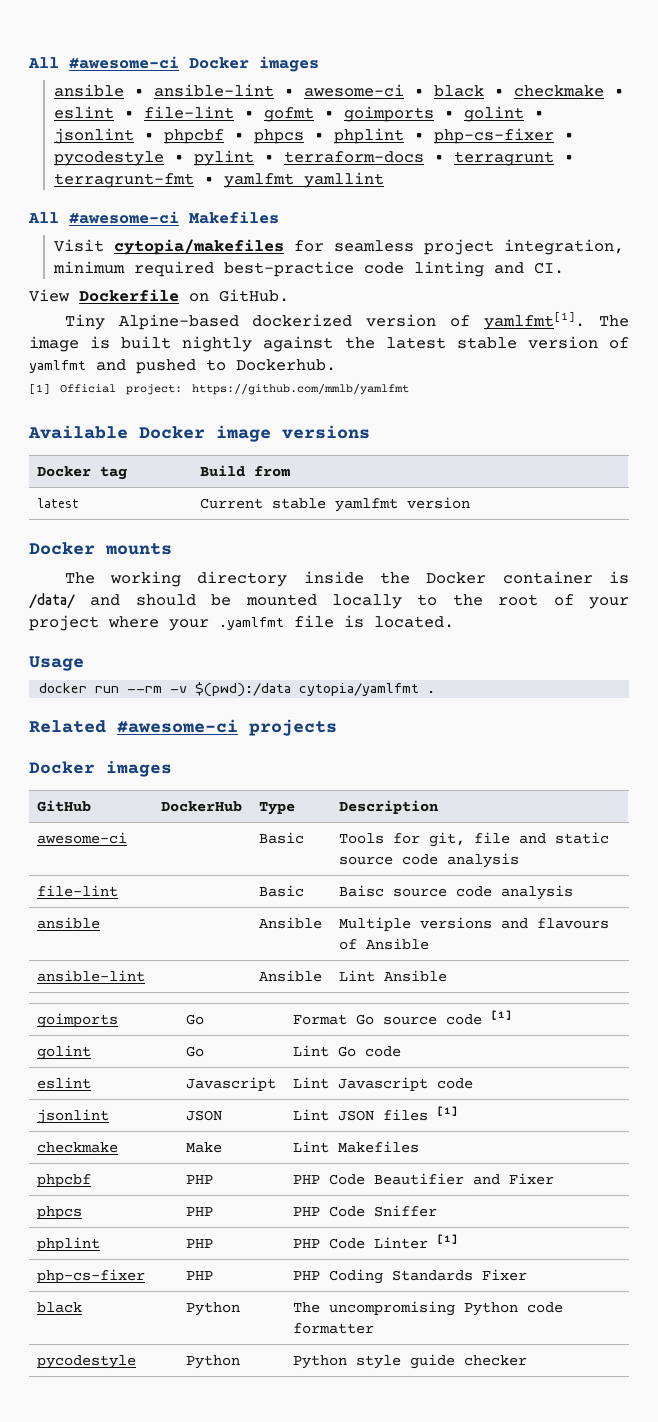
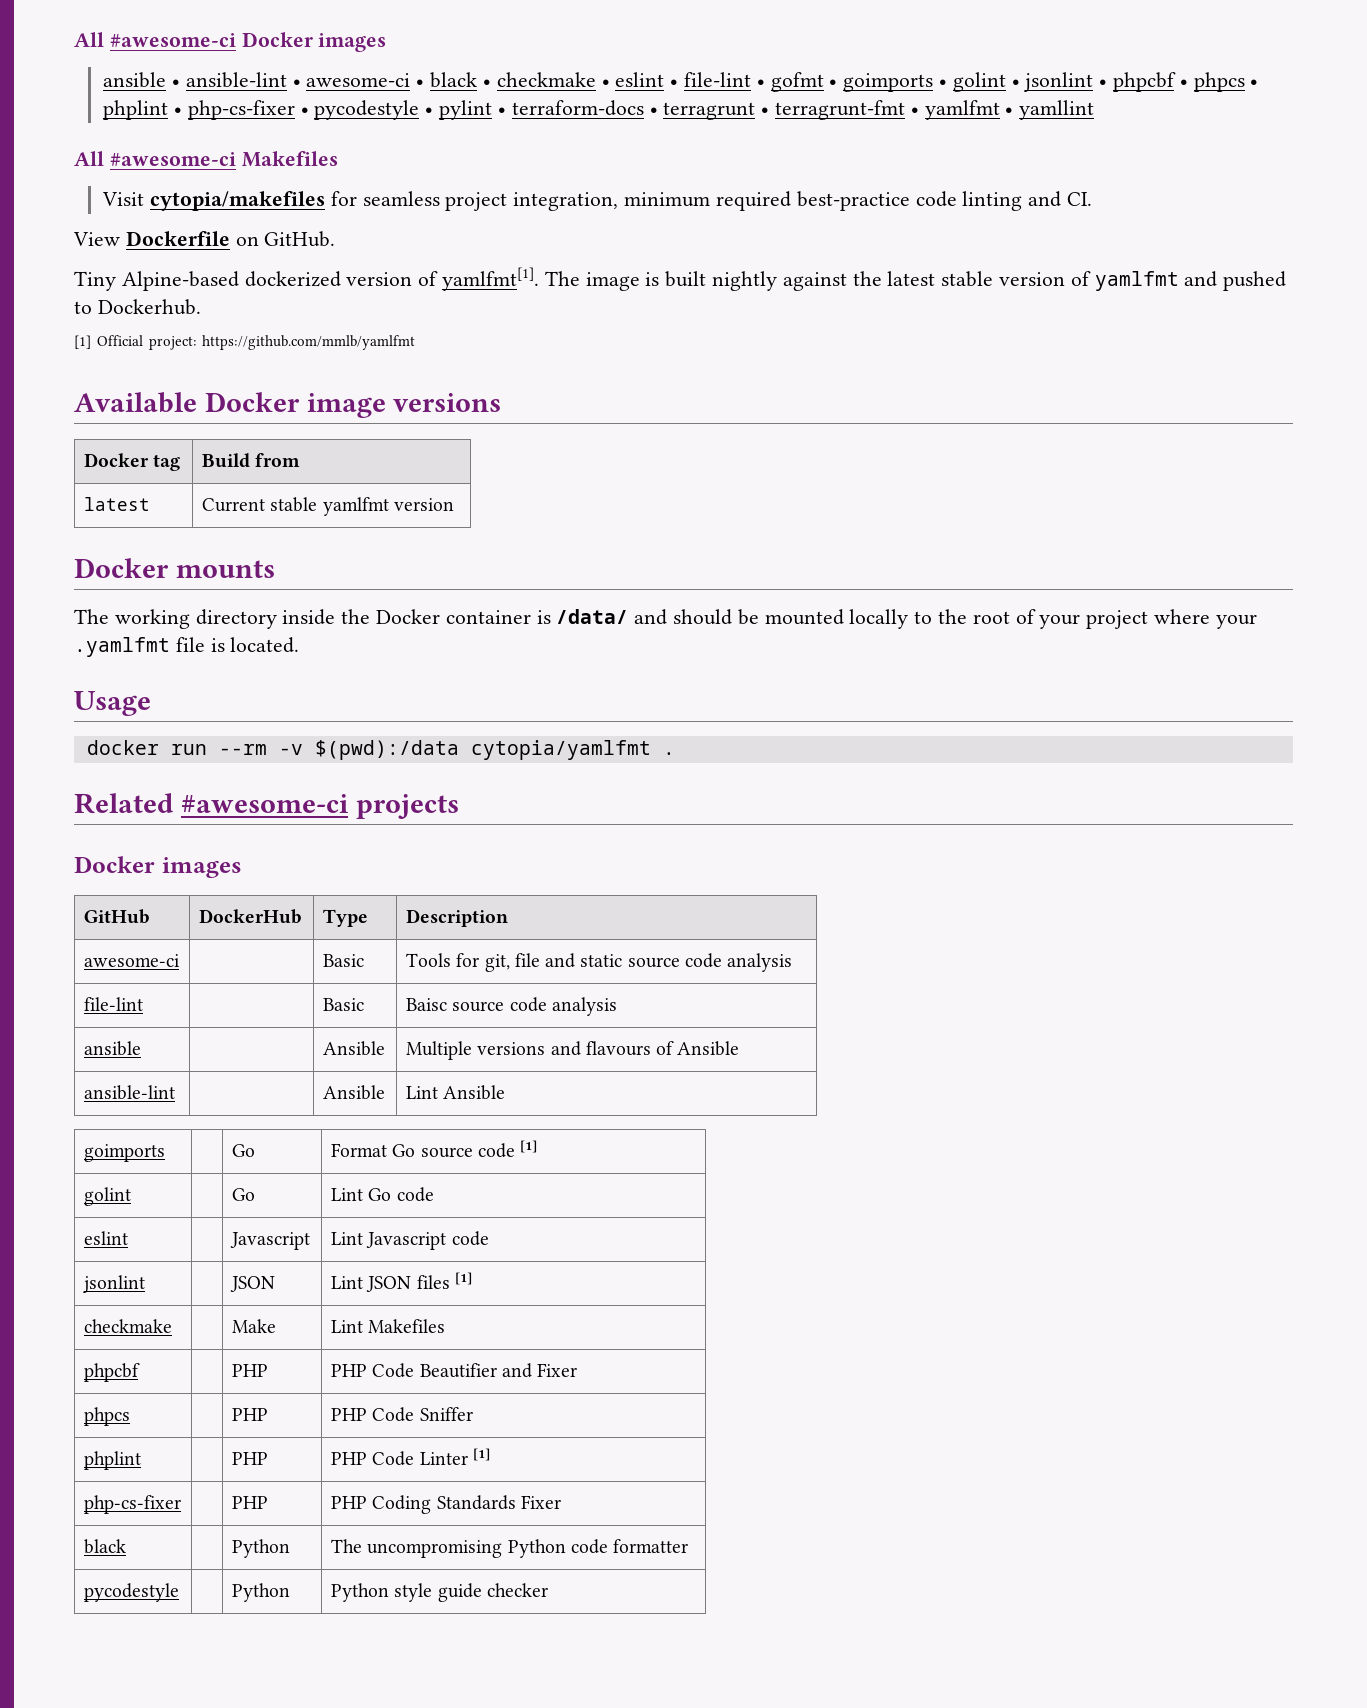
(295, 180) none -> [1005,107,1014,115] •

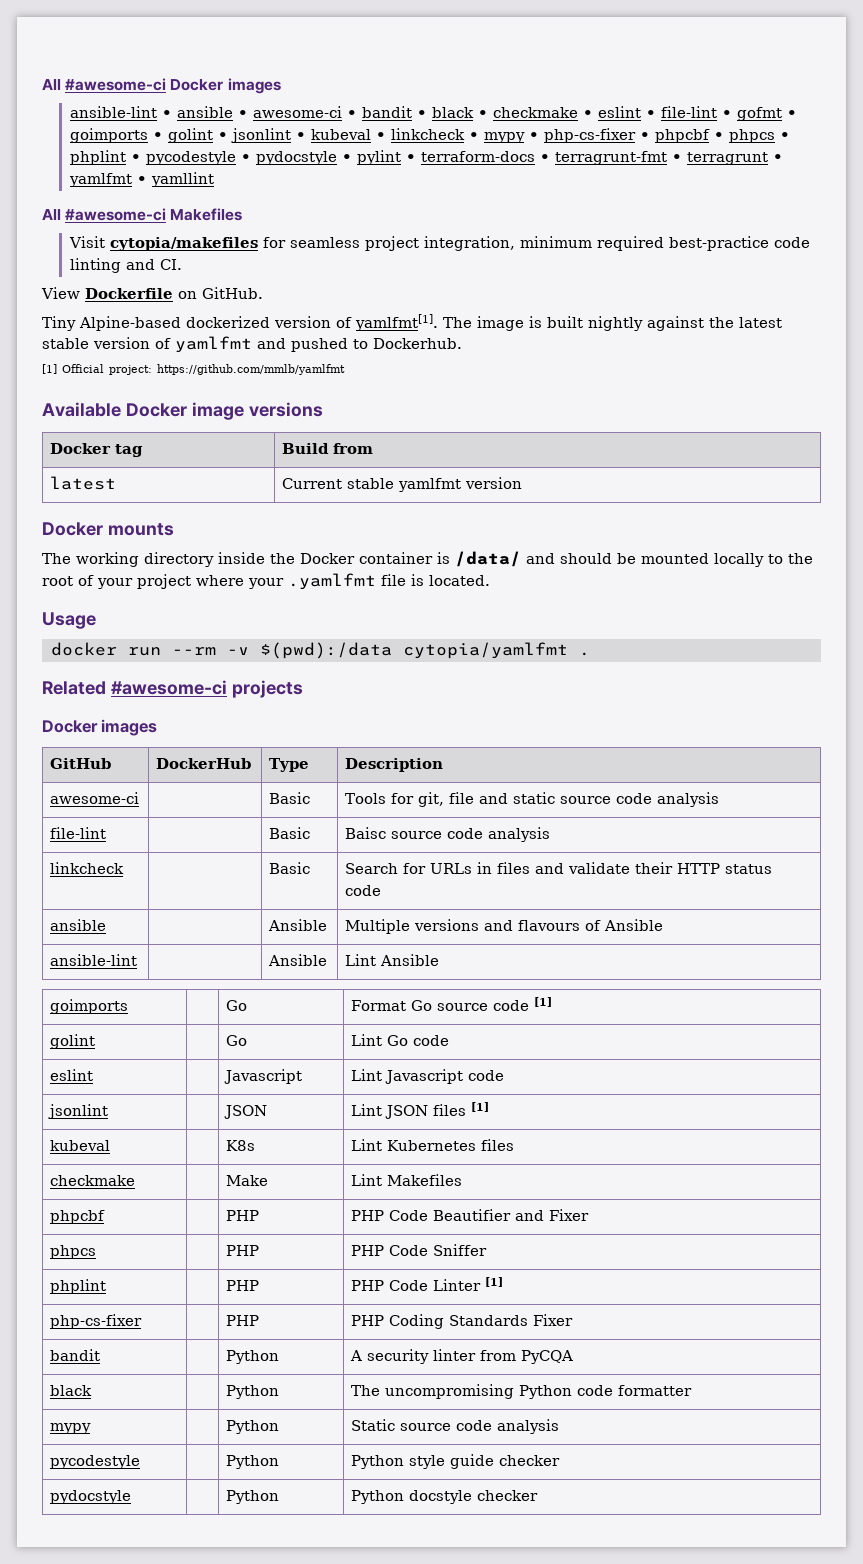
[103,72,411,88] ansible • ansible-lint • awesome-ci -> [69,106,412,118] ansible-lint • ansible • awesome-ci • bandit
(1108, 83) none -> [310,128,650,143] kubeval • linkcheck • mypy • php-cs-fixer •
[187,100,420,120] php-cs-fixer • pycodestyle -> [145,151,337,165] pycodestyle • pydocstyle
[663,100,905,120] terragrunt • terragrunt-fmt -> [554,151,768,165] terragrunt-fmt • terragrunt
(617, 1006) none -> [50,862,125,874] [269,862,311,874] [345,862,773,874] [345,885,382,896] // linkcheck | | Basic | Search for URLs in files and validate their HTTP status code
(472, 1278) none -> [50,1140,111,1151] [226,1140,256,1151] [351,1139,515,1151] // kubeval | | K8s | Lint Kubernetes files
(561, 1502) none -> [50,1349,101,1361] [226,1350,280,1364] [350,1349,574,1364] // bandit | | Python | A security linter from PyCQA
(689, 1546) none -> [50,1423,92,1434] [226,1420,280,1434] [351,1419,560,1434] // mypy | | Python | Static source code analysis
(548, 1590) none -> [50,1490,132,1504] [226,1490,280,1504] [351,1490,539,1504] // pydocstyle | | Python | Python docstyle checker

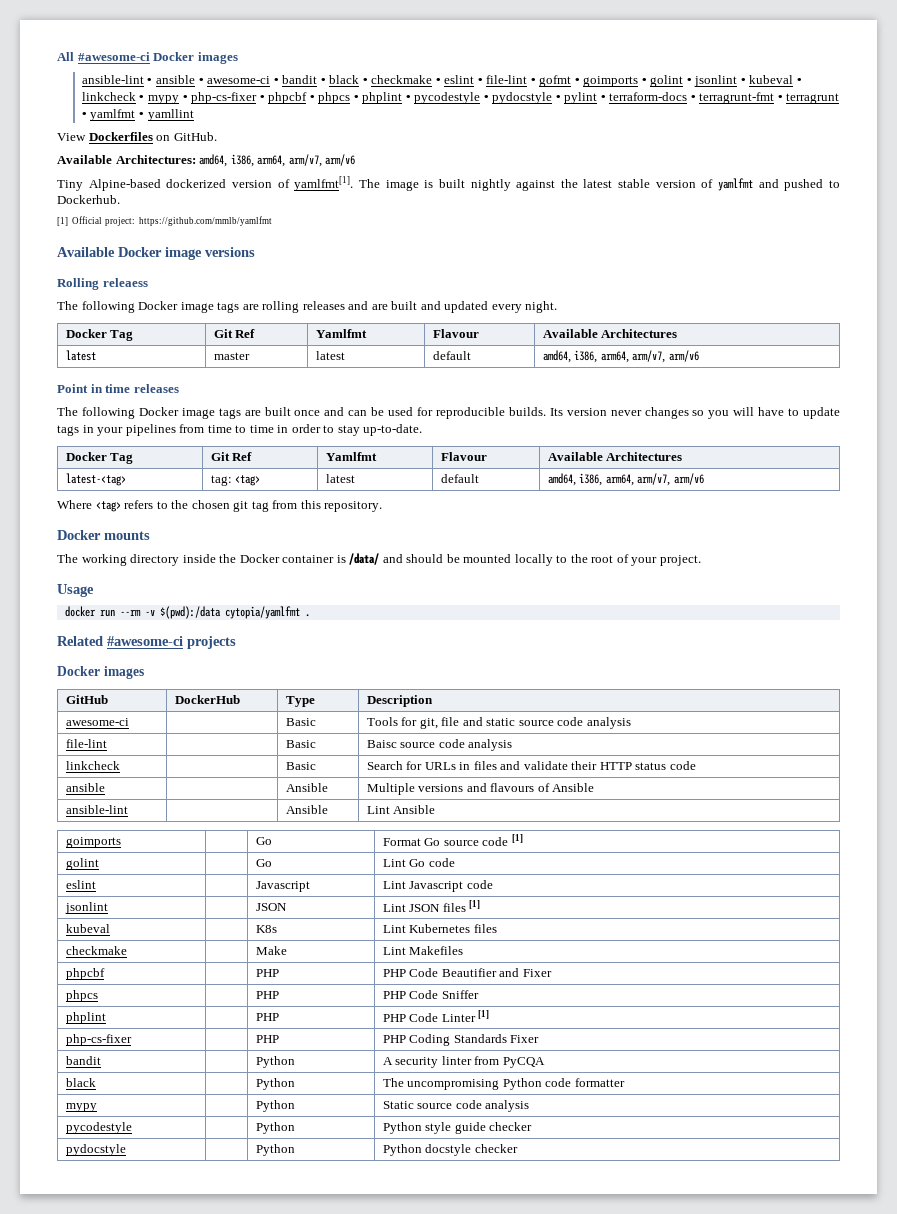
[42,208,243,221] [68,236,810,251] [69,258,182,273] // All #awesome-ci Makefiles // Visit cytopia/makefiles for seamless project integration, minimum required best-practice code linting and CI. -> (194, 115) none
[85,288,173,299] Dockerfile -> [88,132,153,141] Dockerfiles
(263, 293) none -> [57,154,356,167] // Available Architectures: amd64, i386, arm64, arm/v7, arm/v6
[50,443,144,457] [282,443,374,454] [50,476,117,490] [282,477,523,492] // Docker tag | Build from // latest | Current stable yamlfmt version -> [57,278,148,290] [57,301,558,313] [65,329,134,341] [213,329,256,338] [315,329,367,338] [432,329,479,338] [542,329,678,338] [65,350,96,361] [213,352,250,360] [315,351,345,360] [432,351,471,360] [542,350,699,363] [57,384,179,393] [57,407,840,419] [57,424,423,436] [65,452,134,464] [210,452,253,461] [325,452,377,461] [440,452,487,461] [547,452,683,461] [65,473,126,486] [210,475,261,486] [325,474,355,483] [440,474,479,483] [547,473,704,486] [57,500,383,512] // Rolling releaess // The following Docker image tags are rolling releases and are built and updated every night. // Docker Tag | Git Ref | Yamlfmt | Flavour | Available Architectures // latest | master | latest | default | amd64, i386, arm64, arm/v7, arm/v6 // Point in time releases // The following Docker image tags are built once and can be used for reproducible builds. Its version never changes so you will have to update tags in your pipelines from time to time in order to stay up-to-date. // Docker Tag | Git Ref | Yamlfmt | Flavour | Available Architectures // latest-<tag> | tag: <tag> | latest | default | amd64, i386, arm64, arm/v7, arm/v6 // Where <tag> refers to the chosen git tag from this repository.
[137,573,490,590] project where your .yamlfmt file is located. -> [659,555,701,566] project.

